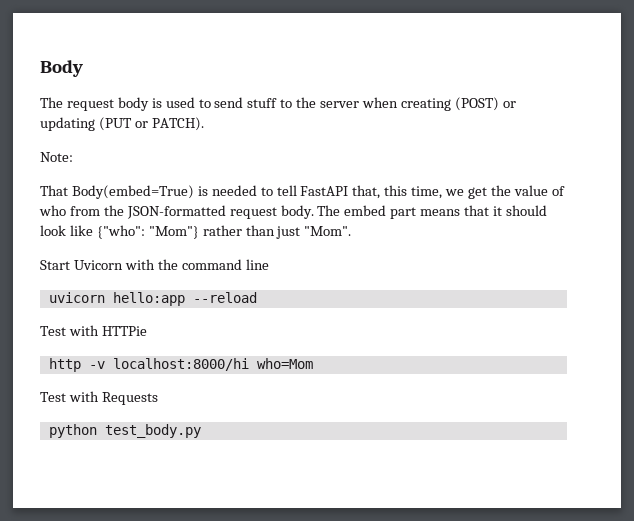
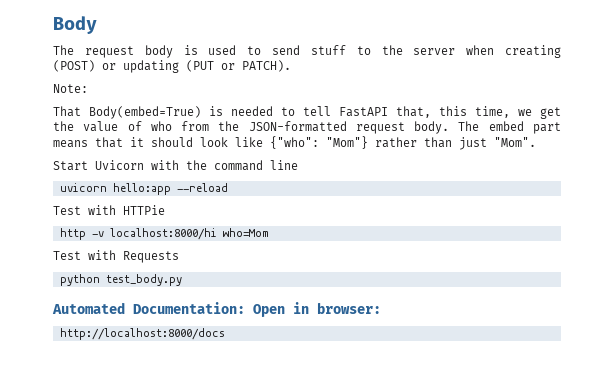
(201, 431) none -> [52,302,381,317] [59,328,225,340] // Automated Documentation: Open in browser: // http://localhost:8000/docs

